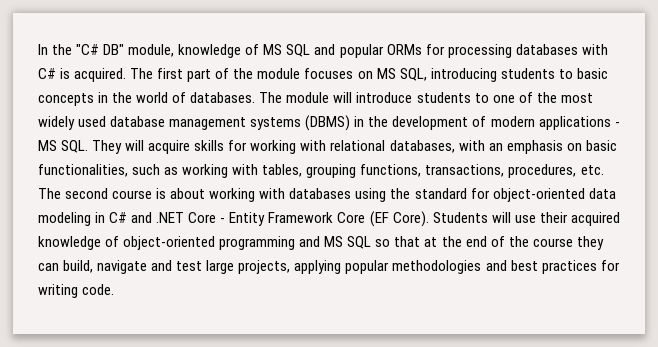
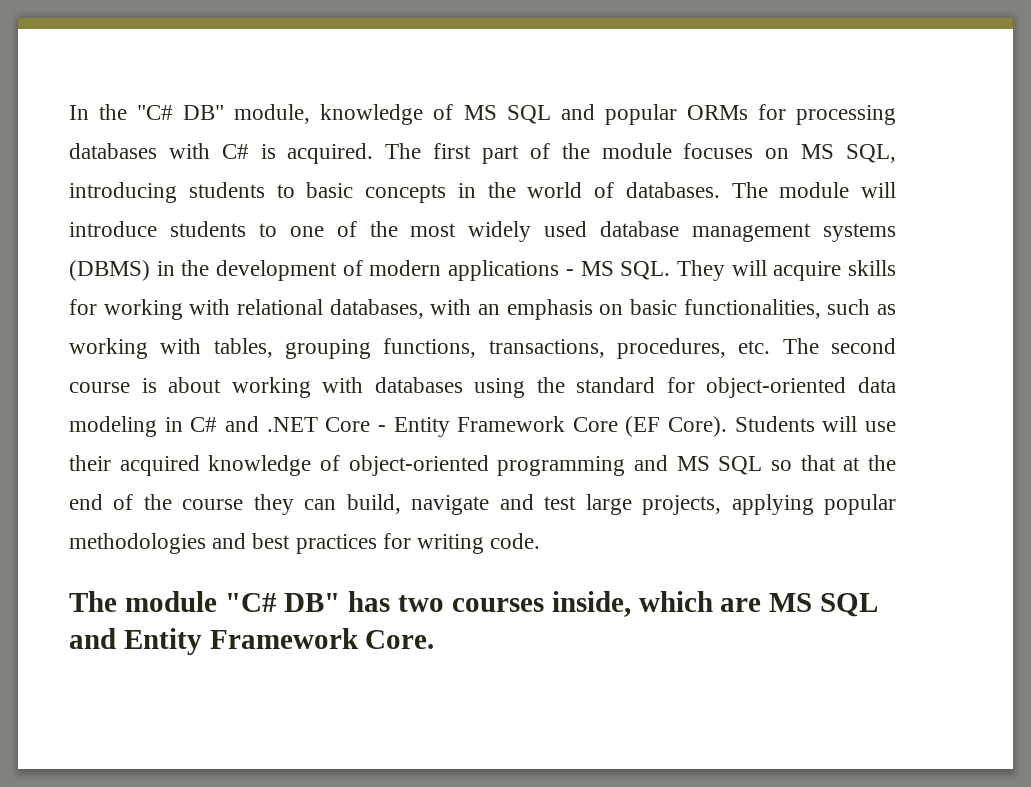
(115, 289) none -> [69,591,879,617] [69,628,435,655] // The module "C# DB" has two courses inside, which are MS SQL and Entity Framework Core.

